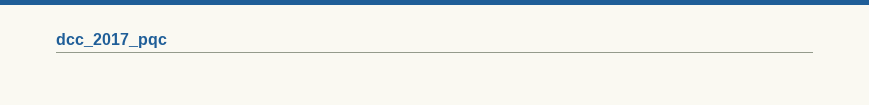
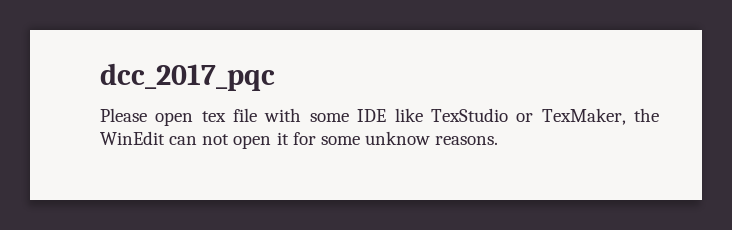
(167, 40) none -> [100,108,659,126] [100,131,499,149] // Please open tex file with some IDE like TexStudio or TexMaker, the WinEdit can not open it for some unknow reasons.

